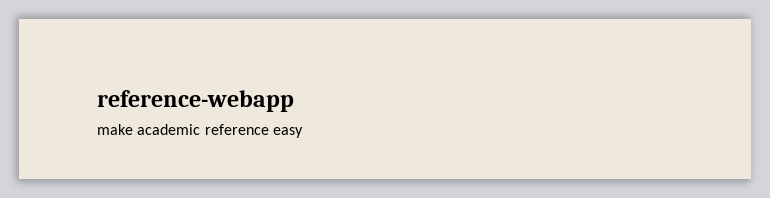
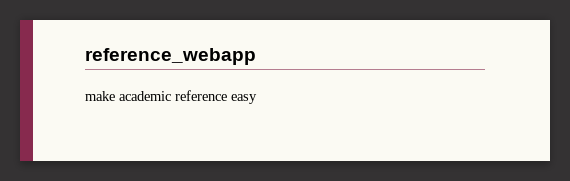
[97,90,294,112] reference-webapp -> [85,48,256,65] reference_webapp

